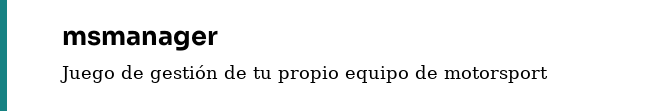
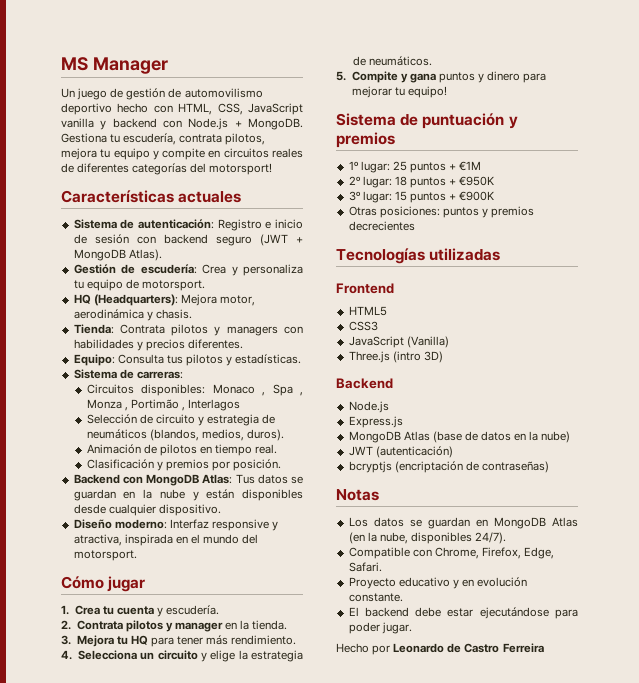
[62,30,218,51] [60,65,548,83] msmanager // Juego de gestión de tu propio equipo de motorsport -> [61,57,168,74] [61,88,263,100] [61,103,303,115] [61,118,303,130] [61,133,266,145] [61,148,303,160] [61,163,273,175] [61,190,242,203] [73,219,303,231] [73,234,303,246] [73,249,162,261] [73,264,303,276] [73,279,205,291] [73,294,255,306] [73,309,192,321] [73,324,303,336] [73,339,243,351] [73,354,302,366] [73,369,183,379] [86,384,303,396] [86,399,241,411] [86,414,276,426] [86,429,285,441] [86,444,278,456] [86,459,282,471] [73,474,303,486] [73,489,303,501] [73,504,221,516] [73,519,279,531] [73,534,259,546] [73,550,137,561] [61,576,146,592] [61,605,220,617] [61,620,288,632] [61,635,297,647] [61,650,303,662] [352,56,432,66] [336,71,547,83] [351,86,447,98] [336,113,518,129] [336,132,395,148] [348,161,482,173] [348,176,495,188] [348,191,495,203] [348,206,535,218] [348,221,415,231] [336,248,501,264] [336,283,394,294] [348,306,387,316] [348,321,378,331] [348,336,449,348] [348,351,443,363] [336,378,393,389] [348,401,389,413] [348,416,403,428] [348,431,571,443] [348,446,453,458] [348,461,549,473] [336,489,379,501] [348,517,578,529] [348,532,507,544] [348,547,555,559] [348,562,382,572] [348,577,528,589] [348,593,403,602] [348,607,578,619] [348,622,412,634] [336,643,544,655] MS Manager // Un juego de gestión de automovilismo deportivo hecho con HTML, CSS, JavaScript vanilla y backend con Node.js + MongoDB. Gestiona tu escudería, contrata pilotos, mejora tu equipo y compite en circuitos reales de diferentes categorías del motorsport! // Características actuales // Sistema de autenticación: Registro e inicio de sesión con backend seguro (JWT + MongoDB Atlas). // Gestión de escudería: Crea y personaliza tu equipo de motorsport. // HQ (Headquarters): Mejora motor, aerodinámica y chasis. // Tienda: Contrata pilotos y managers con habilidades y precios diferentes. // Equipo: Consulta tus pilotos y estadísticas. // Sistema de carreras: // Circuitos disponibles: Monaco , Spa , Monza , Portimão , Interlagos // Selección de circuito y estrategia de neumáticos (blandos, medios, duros). // Animación de pilotos en tiempo real. // Clasificación y premios por posición. // Backend con MongoDB Atlas: Tus datos se guardan en la nube y están disponibles desde cualquier dispositivo. // Diseño moderno: Interfaz responsive y atractiva, inspirada en el mundo del motorsport. // Cómo jugar // 1. Crea tu cuenta y escudería. // 2. Contrata pilotos y manager en la tienda. // 3. Mejora tu HQ para tener más rendimiento. // 4. Selecciona un circuito y elige la estrategia de neumáticos. // 5. Compite y gana puntos y dinero para mejorar tu equipo! // Sistema de puntuación y premios // 1º lugar: 25 puntos + €1M // 2º lugar: 18 puntos + €950K // 3º lugar: 15 puntos + €900K // Otras posiciones: puntos y premios decrecientes // Tecnologías utilizadas // Frontend // HTML5 // CSS3 // JavaScript (Vanilla) // Three.js (intro 3D) // Backend // Node.js // Express.js // MongoDB Atlas (base de datos en la nube) // JWT (autenticación) // bcryptjs (encriptación de contraseñas) // Notas // Los datos se guardan en MongoDB Atlas (en la nube, disponibles 24/7). // Compatible con Chrome, Firefox, Edge, Safari. // Proyecto educativo y en evolución constante. // El backend debe estar ejecutándose para poder jugar. // Hecho por Leonardo de Castro Ferreira

